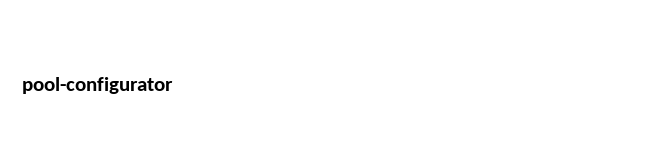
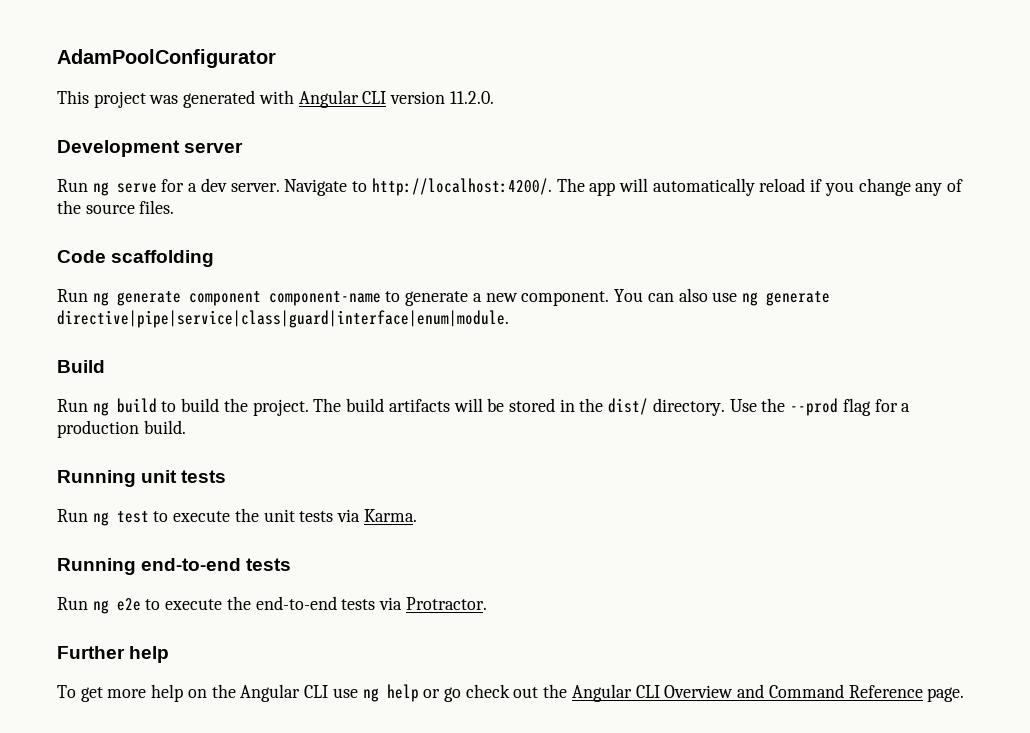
[22,77,173,94] pool-configurator -> [57,49,276,68] [57,90,494,108] [57,140,244,157] [57,178,964,196] [57,200,175,214] [57,250,215,267] [57,288,830,306] [57,310,509,328] [57,360,105,373] [57,398,911,416] [57,420,186,438] [57,470,227,487] [57,508,417,526] [57,558,292,575] [57,596,487,614] [57,646,170,663] [57,684,965,702] AdamPoolConfigurator // This project was generated with Angular CLI version 11.2.0. // Development server // Run ng serve for a dev server. Navigate to http://localhost:4200/. The app will automatically reload if you change any of the source files. // Code scaffolding // Run ng generate component component-name to generate a new component. You can also use ng generate directive|pipe|service|class|guard|interface|enum|module. // Build // Run ng build to build the project. The build artifacts will be stored in the dist/ directory. Use the --prod flag for a production build. // Running unit tests // Run ng test to execute the unit tests via Karma. // Running end-to-end tests // Run ng e2e to execute the end-to-end tests via Protractor. // Further help // To get more help on the Angular CLI use ng help or go check out the Angular CLI Overview and Command Reference page.

